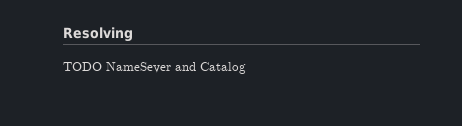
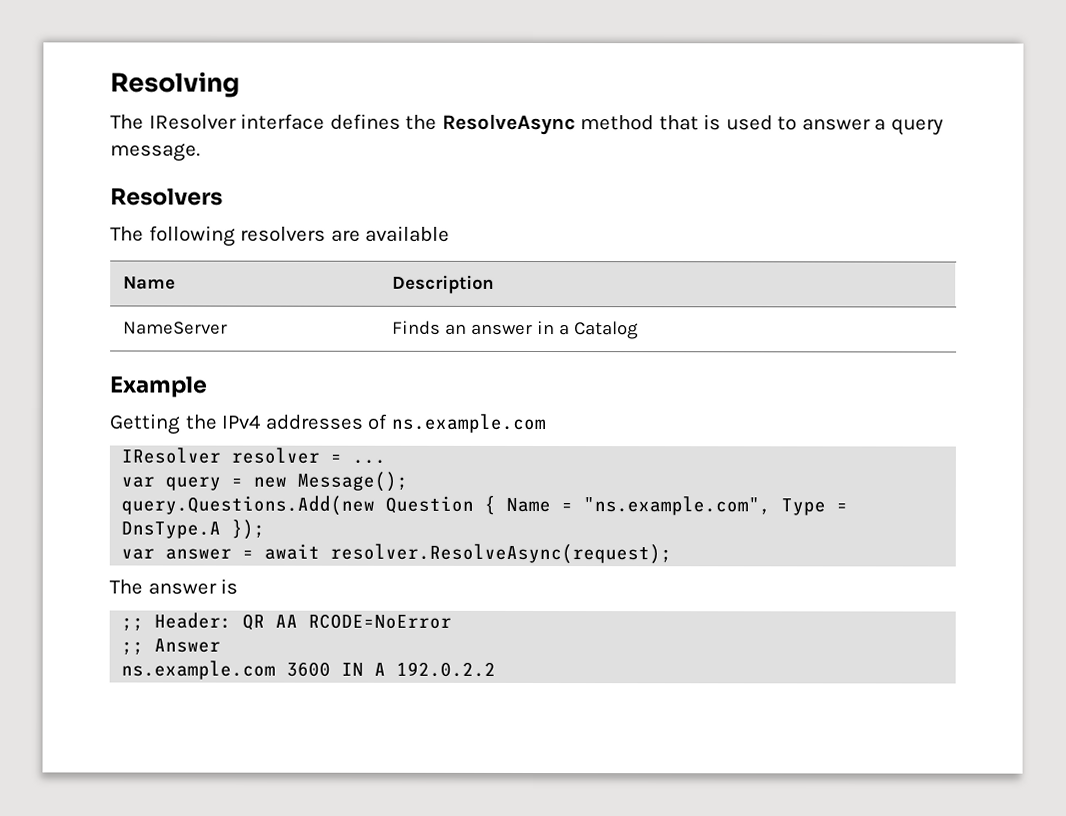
[63,62,246,74] TODO NameSever and Catalog -> [110,113,944,136] [110,143,201,162] [110,187,223,206] [110,225,451,247] [123,276,177,290] [392,274,496,294] [123,321,229,335] [392,320,640,340] [110,375,208,398] [109,413,546,435] [121,447,387,464] [121,471,409,492] [121,495,849,516] [121,519,266,540] [121,543,673,565] [109,578,239,595] [121,612,453,631] [121,638,222,655] [121,660,497,680] The IResolver interface defines the ResolveAsync method that is used to answer a query message. // Resolvers // The following resolvers are available // Name | Description // NameServer | Finds an answer in a Catalog // Example // Getting the IPv4 addresses of ns.example.com // IResolver resolver = ... // var query = new Message(); // query.Questions.Add(new Question { Name = "ns.example.com", Type = DnsType.A }); // var answer = await resolver.ResolveAsync(request); // The answer is // ;; Header: QR AA RCODE=NoError // ;; Answer // ns.example.com 3600 IN A 192.0.2.2

